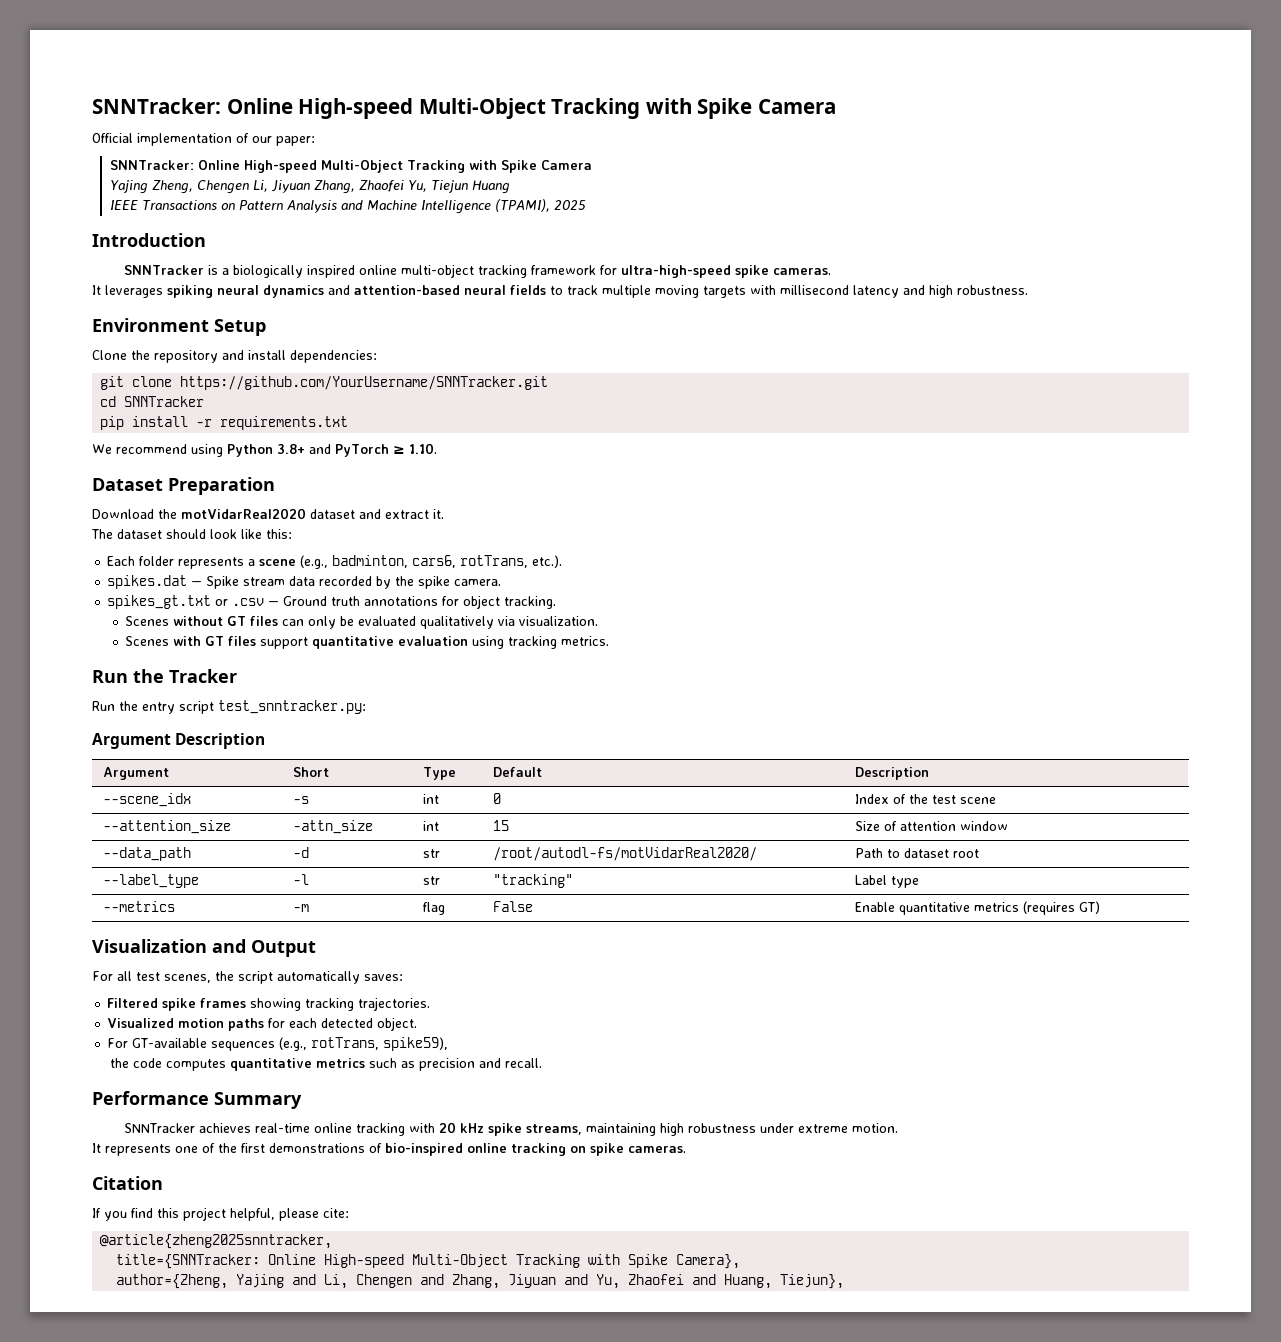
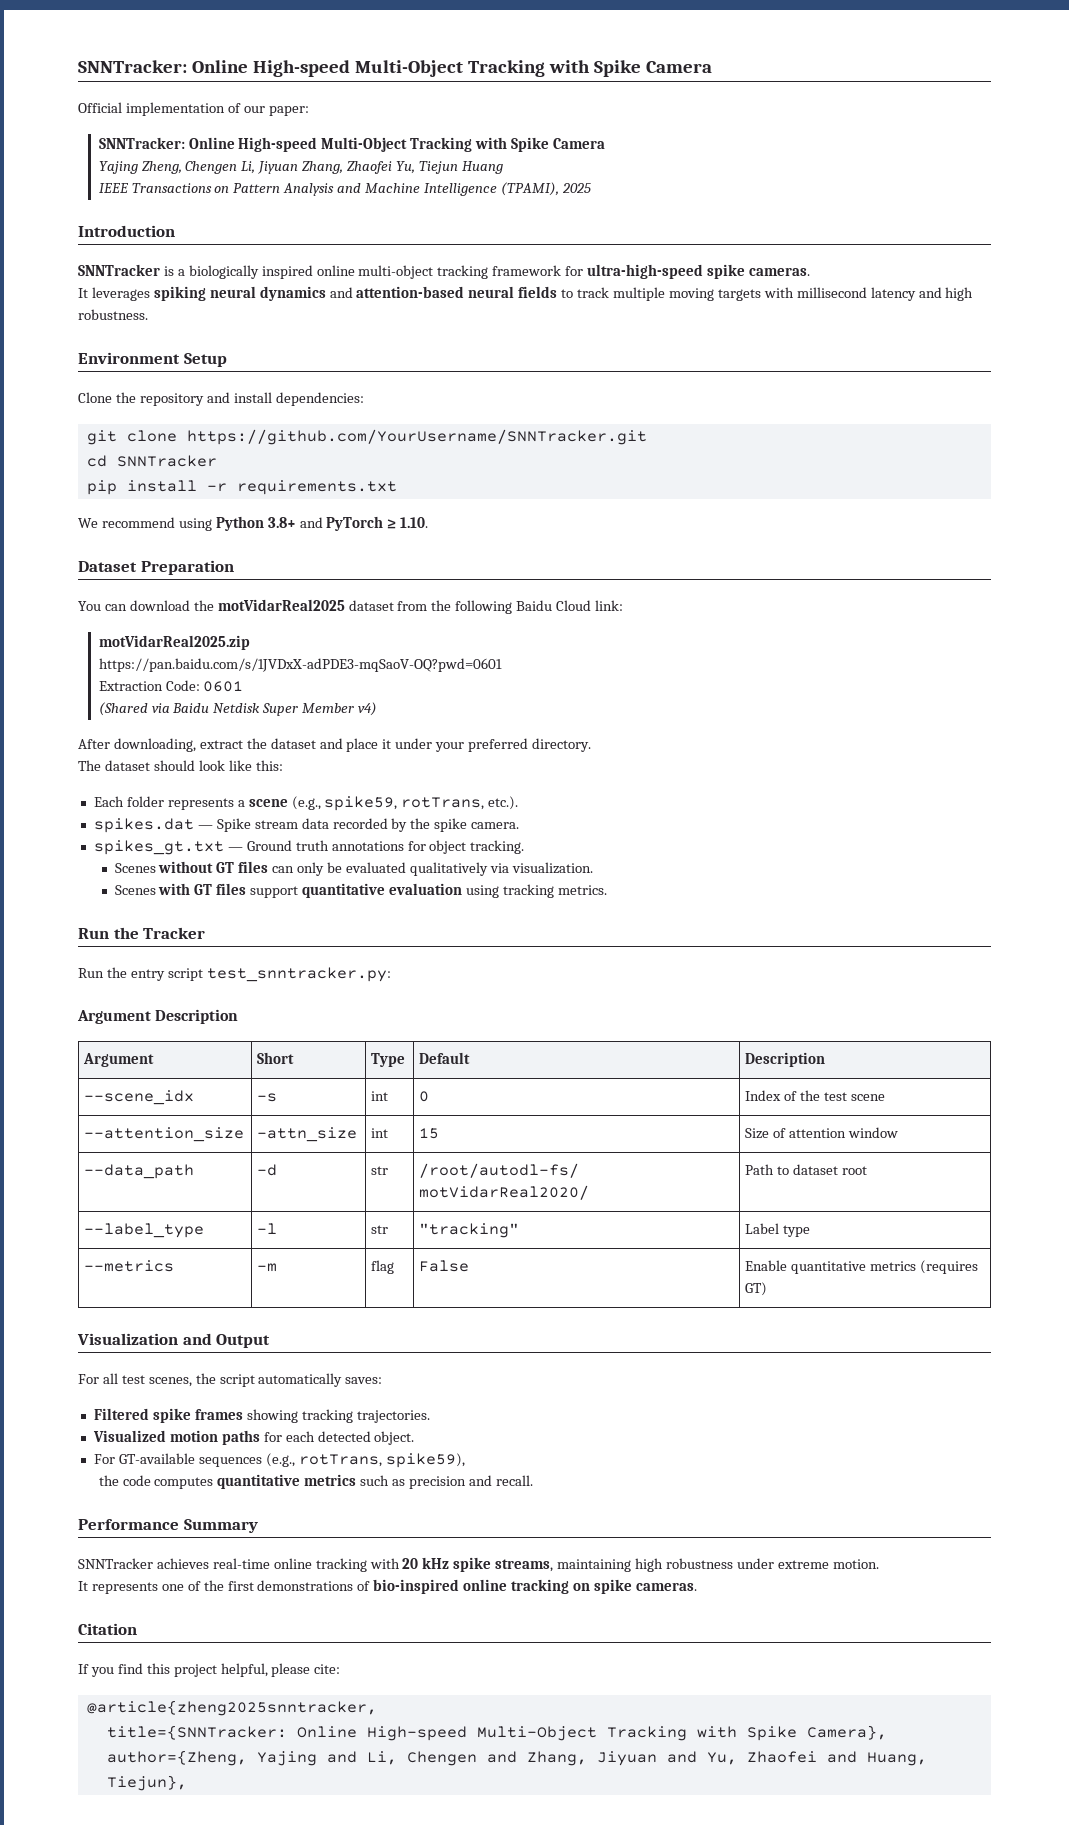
[92,508,444,519] Download the motVidarReal2020 dataset and extract it. -> [78,599,624,614] [98,635,250,650] [98,658,502,672] [98,680,244,692] [98,702,378,716] [78,738,592,752] You can download the motVidarReal2025 dataset from the following Baidu Cloud link: // motVidarReal2025.zip // https://pan.baidu.com/s/1JVDxX-adPDE3-mqSaoV-OQ?pwd=0601 // Extraction Code: 0601 // (Shared via Baidu Netdisk Super Member v4) // After downloading, extract the dataset and place it under your preferred directory.
[332,555,457,568] badminton, cars6, -> [324,796,398,811] spike59,
[215,598,265,606] or .csv -> (224, 847) none

